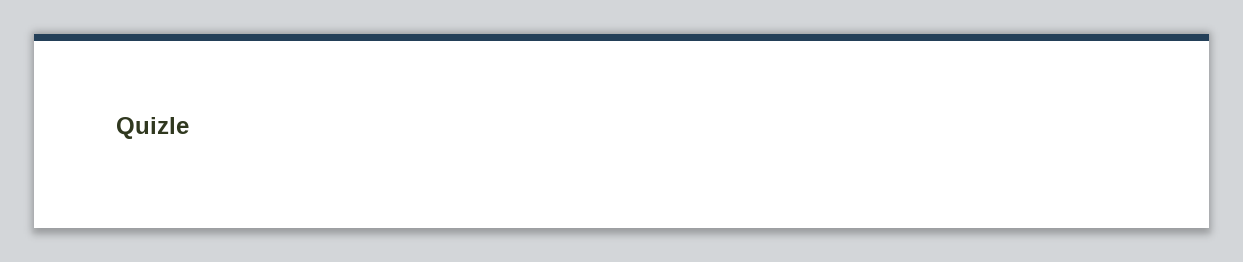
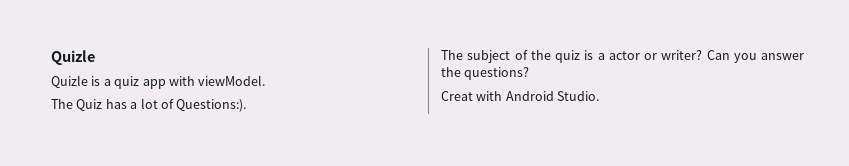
[116,117,189,139] Quizle -> [51,50,95,65] [51,75,266,89] [51,98,247,112] [441,50,804,63] [441,67,530,80] [441,91,600,101] Quizle // Quizle is a quiz app with viewModel. // The Quiz has a lot of Questions:). // The subject of the quiz is a actor or writer? Can you answer the questions? // Creat with Android Studio.

